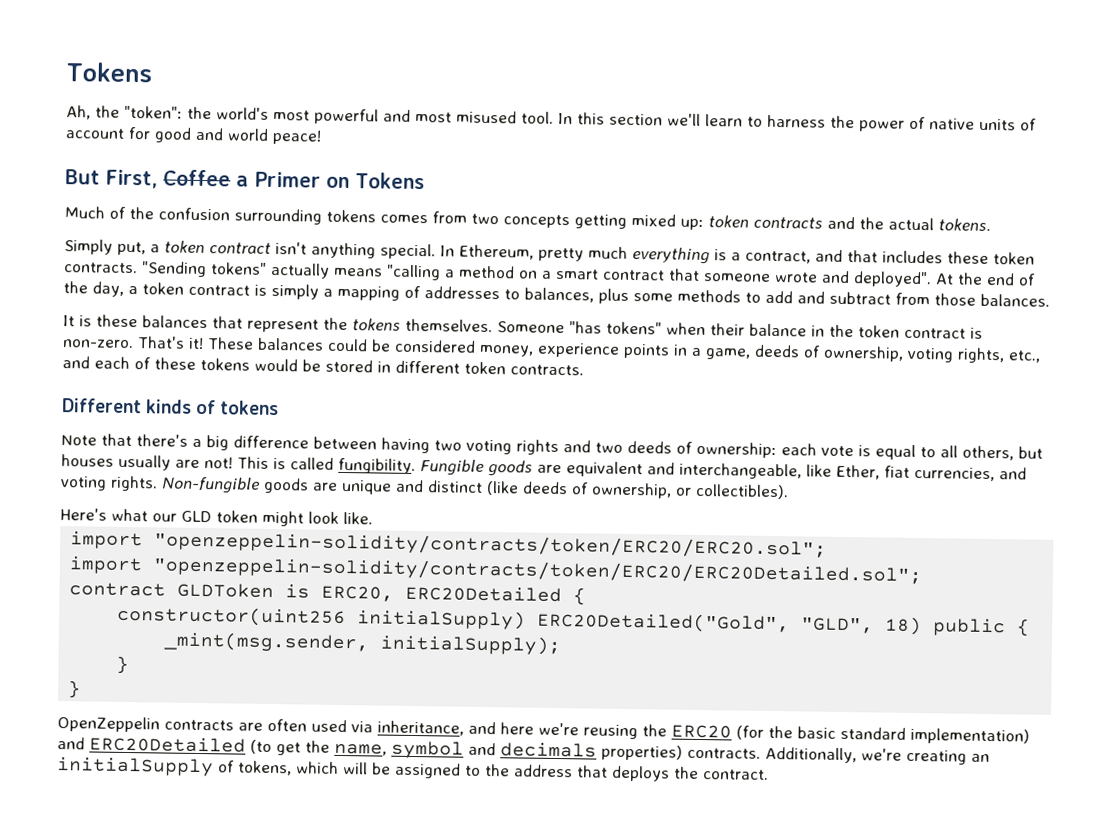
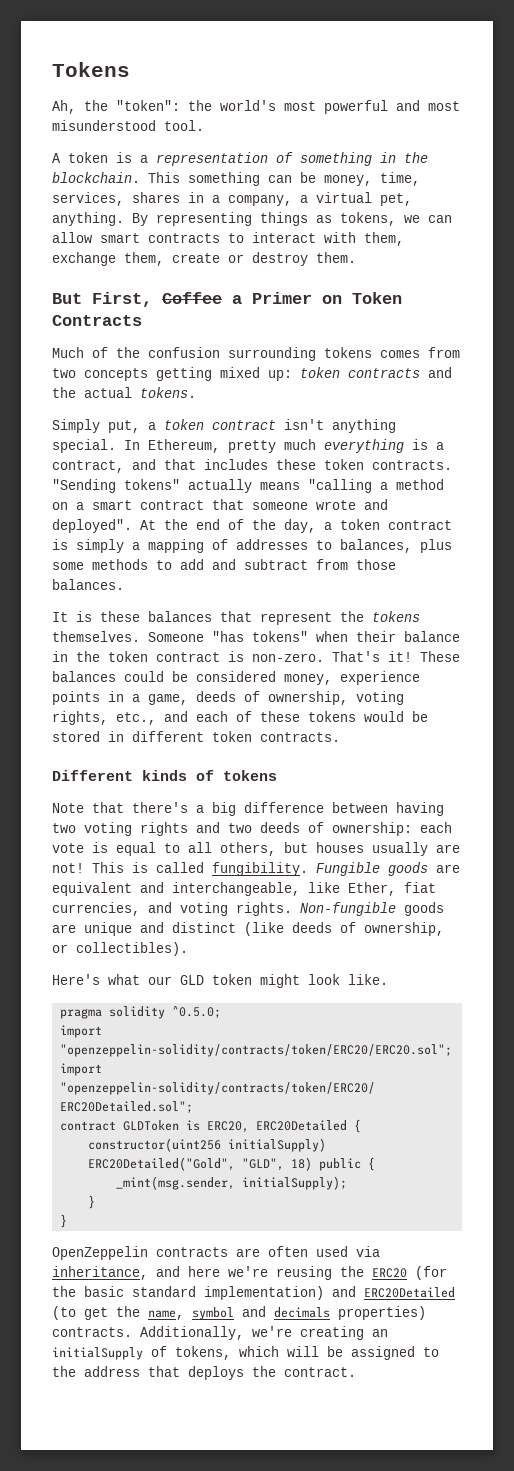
[456,110,517,124] misused -> [52,120,156,131] misunderstood
[558,112,1037,132] [65,126,322,145] In this section we'll learn to harness the power of native units of account for good and world peace! -> [52,152,428,166] [52,172,420,186] [52,192,412,206] [52,212,452,226] [52,232,404,246] [52,252,356,266] // A token is a representation of something in the blockchain. This something can be money, time, services, shares in a company, a virtual pet, anything. By representing things as tokens, we can allow smart contracts to interact with them, exchange them, create or destroy them.
[355,172,425,190] Tokens -> [352,292,402,304] [52,315,142,326] Token Contracts
(373, 518) none -> [60,1006,222,1019] // pragma solidity ^0.5.0;

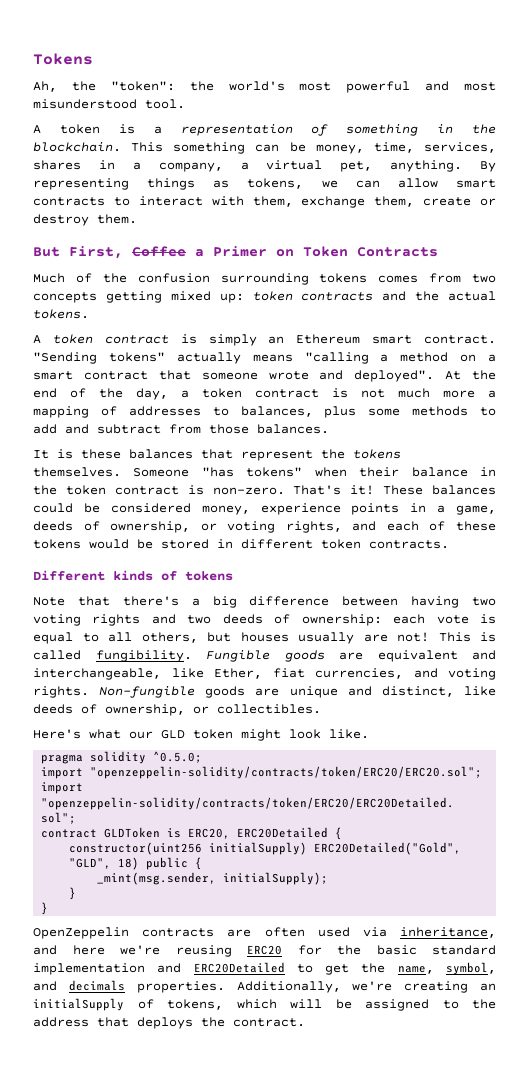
[52,419,396,433] [52,439,444,453] [52,459,452,473] Simply put, a token contract isn't anything special. In Ethereum, pretty much everything is a contract, and that includes these token contracts. -> [33,334,496,346] A token contract is simply an Ethereum smart contract.
[76,539,124,553] simply -> [361,388,475,398] not much more
(348, 698) none -> [200,523,217,531] or
[116,712,156,725] etc., -> (342, 527) none
[172,922,444,936] [52,942,188,956] distinct (like deeds of ownership, or collectibles). -> [381,686,497,697] [33,704,321,716] distinct, like deeds of ownership, or collectibles.
[340,1266,447,1280] the ERC20 (for -> [247,945,322,955] ERC20 for
[204,1286,324,1300] implementation) -> [33,963,145,975] implementation
[52,1306,76,1320] (to -> [296,964,313,973] to
[192,1307,234,1320] symbol -> [445,962,496,975] symbol,
[338,1306,426,1320] [52,1327,132,1337] properties) contracts. -> [136,981,225,993] properties.

